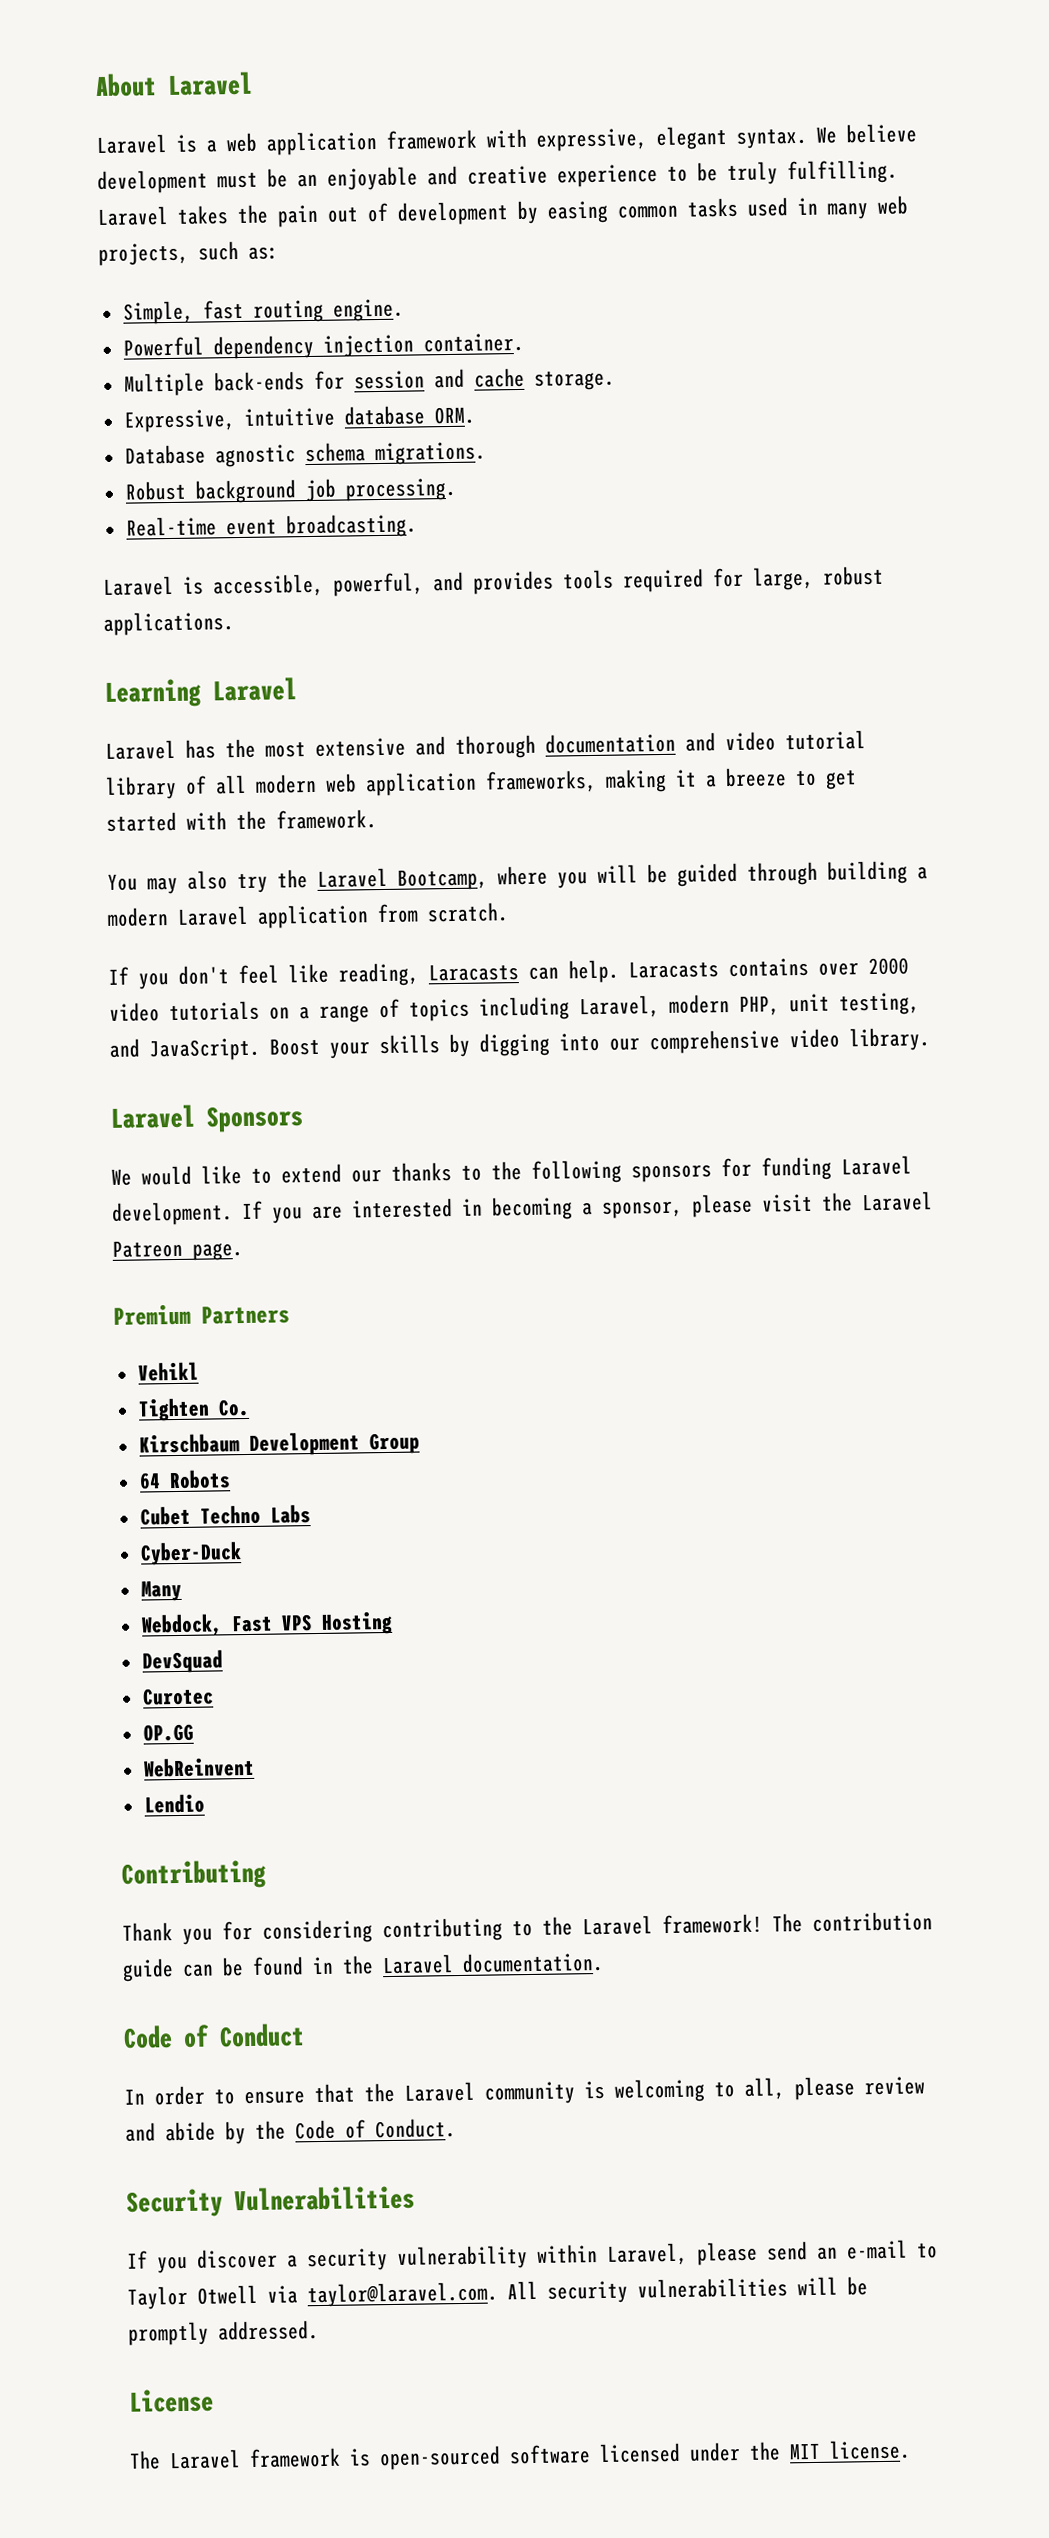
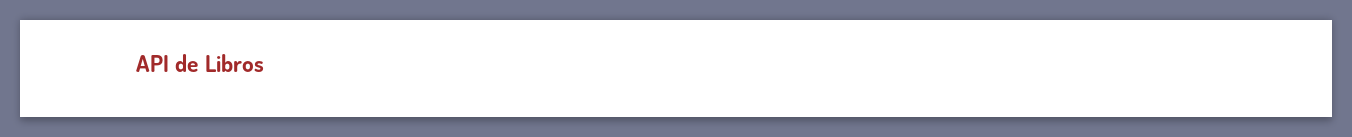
[95,71,253,98] [96,123,917,156] [97,159,898,194] [97,195,908,228] [98,240,279,266] [122,298,404,325] [122,332,524,360] [123,367,615,397] [123,405,475,433] [124,441,486,468] [124,477,456,504] [125,513,417,539] [103,565,884,598] [103,611,234,636] [104,677,297,708] [105,730,866,760] [105,767,857,800] [106,809,377,832] [107,860,928,895] [107,902,509,929] [108,957,909,990] [109,992,920,1023] [109,1027,930,1062] [110,1104,304,1133] [111,1155,912,1186] [112,1191,933,1226] [112,1239,243,1261] [113,1303,290,1326] [137,1361,199,1382] [137,1397,250,1422] [138,1431,420,1456] [138,1469,231,1490] [139,1504,311,1526] [139,1541,242,1566] [140,1579,182,1602] [140,1610,393,1637] [141,1649,223,1674] [141,1687,214,1706] [142,1723,194,1742] [142,1756,255,1778] [143,1793,205,1814] [121,1859,266,1890] [122,1911,933,1945] [122,1951,604,1982] [123,2023,305,2049] [124,2076,925,2106] [125,2118,456,2145] [126,2185,415,2218] [127,2239,938,2274] [127,2276,868,2310] [128,2320,319,2346] [128,2388,214,2413] [129,2439,911,2471] About Laravel // Laravel is a web application framework with expressive, elegant syntax. We believe development must be an enjoyable and creative experience to be truly fulfilling. Laravel takes the pain out of development by easing common tasks used in many web projects, such as: // Simple, fast routing engine. // Powerful dependency injection container. // Multiple back-ends for session and cache storage. // Expressive, intuitive database ORM. // Database agnostic schema migrations. // Robust background job processing. // Real-time event broadcasting. // Laravel is accessible, powerful, and provides tools required for large, robust applications. // Learning Laravel // Laravel has the most extensive and thorough documentation and video tutorial library of all modern web application frameworks, making it a breeze to get started with the framework. // You may also try the Laravel Bootcamp, where you will be guided through building a modern Laravel application from scratch. // If you don't feel like reading, Laracasts can help. Laracasts contains over 2000 video tutorials on a range of topics including Laravel, modern PHP, unit testing, and JavaScript. Boost your skills by digging into our comprehensive video library. // Laravel Sponsors // We would like to extend our thanks to the following sponsors for funding Laravel development. If you are interested in becoming a sponsor, please visit the Laravel Patreon page. // Premium Partners // Vehikl // Tighten Co. // Kirschbaum Development Group // 64 Robots // Cubet Techno Labs // Cyber-Duck // Many // Webdock, Fast VPS Hosting // DevSquad // Curotec // OP.GG // WebReinvent // Lendio // Contributing // Thank you for considering contributing to the Laravel framework! The contribution guide can be found in the Laravel documentation. // Code of Conduct // In order to ensure that the Laravel community is welcoming to all, please review and abide by the Code of Conduct. // Security Vulnerabilities // If you discover a security vulnerability within Laravel, please send an e-mail to Taylor Otwell via taylor@laravel.com. All security vulnerabilities will be promptly addressed. // License // The Laravel framework is open-sourced software licensed under the MIT license. -> [136,54,264,72] API de Libros

